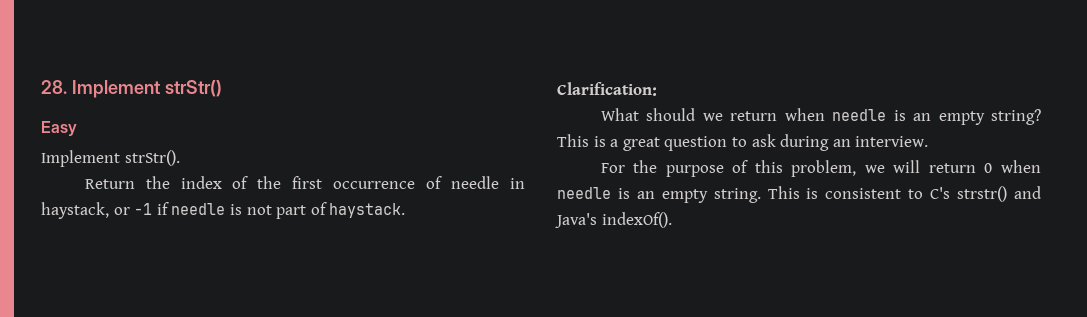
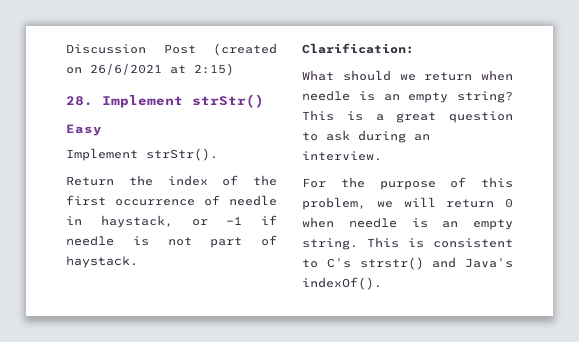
(41, 87) none -> [66,43,277,56] [66,63,234,76] Discussion Post (created on 26/6/2021 at 2:15) //

